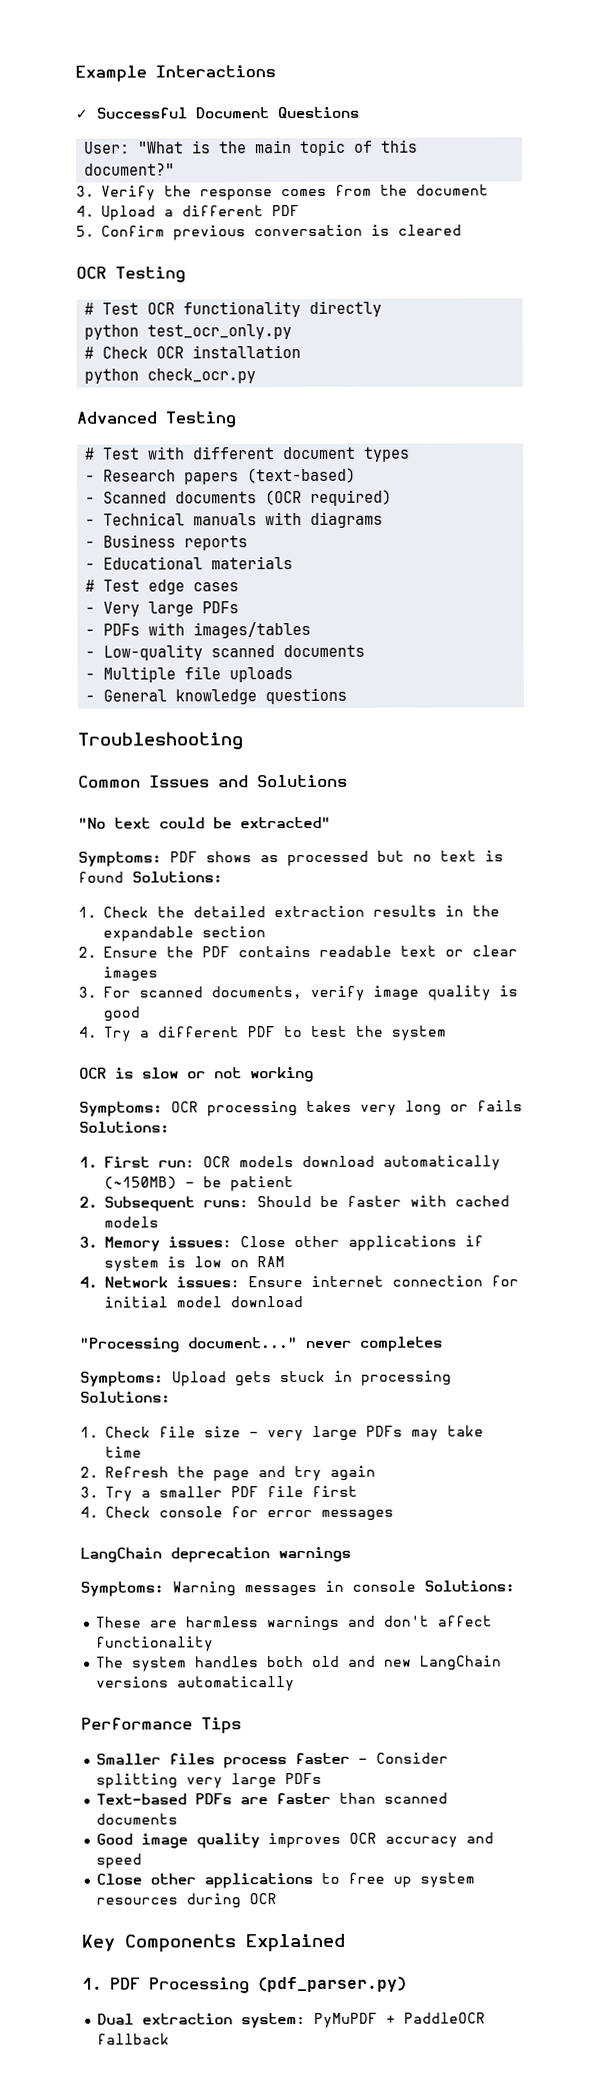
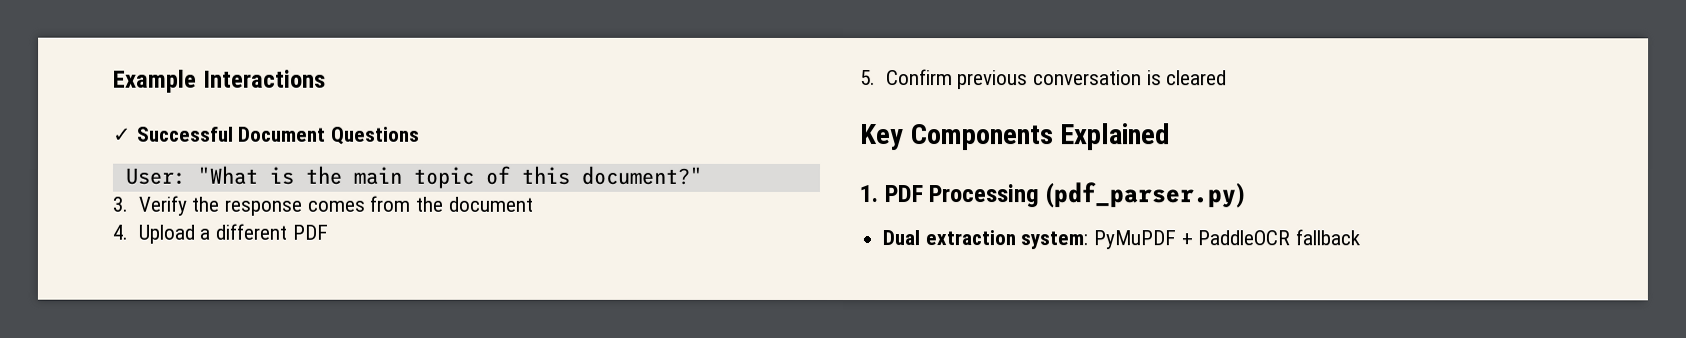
[76,266,186,283] [84,300,383,318] [84,324,293,340] [84,344,302,359] [84,368,257,384] [76,411,236,428] [85,446,411,462] [85,467,357,485] [85,489,393,506] [85,511,384,528] [85,534,249,551] [85,556,294,570] [85,579,240,595] [85,601,240,617] [85,621,312,639] [85,644,366,661] [85,666,294,683] [85,687,348,705] [77,732,244,750] [78,774,348,788] [78,816,331,829] [78,850,504,867] [78,871,223,883] [78,905,500,918] [103,926,266,942] [78,945,518,958] [103,966,158,982] [78,985,518,1001] [103,1006,140,1022] [78,1025,447,1042] [79,1066,314,1083] [79,1100,523,1117] [79,1121,170,1133] [79,1155,501,1171] [104,1176,294,1192] [79,1195,510,1212] [104,1216,159,1228] [79,1235,484,1252] [104,1256,285,1272] [79,1275,519,1288] [104,1295,303,1308] [79,1336,443,1353] [80,1370,452,1387] [80,1391,171,1403] [80,1425,484,1442] [105,1446,142,1458] [80,1465,376,1482] [80,1485,358,1502] [80,1506,394,1521] [80,1546,351,1563] [80,1580,515,1597] [95,1615,493,1632] [95,1636,215,1652] [96,1655,503,1672] [96,1676,296,1692] [81,1717,242,1734] [96,1752,450,1769] [96,1772,323,1789] [96,1792,449,1805] [96,1813,179,1825] [96,1832,495,1849] [96,1853,143,1869] [96,1872,476,1889] [96,1893,278,1909] // OCR Testing // # Test OCR functionality directly // python test_ocr_only.py // # Check OCR installation // python check_ocr.py // Advanced Testing // # Test with different document types // - Research papers (text-based) // - Scanned documents (OCR required) // - Technical manuals with diagrams // - Business reports // - Educational materials // # Test edge cases // - Very large PDFs // - PDFs with images/tables // - Low-quality scanned documents // - Multiple file uploads // - General knowledge questions // Troubleshooting // Common Issues and Solutions // "No text could be extracted" // Symptoms: PDF shows as processed but no text is found Solutions: // 1. Check the detailed extraction results in the expandable section // 2. Ensure the PDF contains readable text or clear images // 3. For scanned documents, verify image quality is good // 4. Try a different PDF to test the system // OCR is slow or not working // Symptoms: OCR processing takes very long or fails Solutions: // 1. First run: OCR models download automatically (~150MB) - be patient // 2. Subsequent runs: Should be faster with cached models // 3. Memory issues: Close other applications if system is low on RAM // 4. Network issues: Ensure internet connection for initial model download // "Processing document..." never completes // Symptoms: Upload gets stuck in processing Solutions: // 1. Check file size - very large PDFs may take time // 2. Refresh the page and try again // 3. Try a smaller PDF file first // 4. Check console for error messages // LangChain deprecation warnings // Symptoms: Warning messages in console Solutions: // These are harmless warnings and don't affect functionality // The system handles both old and new LangChain versions automatically // Performance Tips // Smaller files process faster - Consider splitting very large PDFs // Text-based PDFs are faster than scanned documents // Good image quality improves OCR accuracy and speed // Close other applications to free up system resources during OCR -> (1228, 78) none

